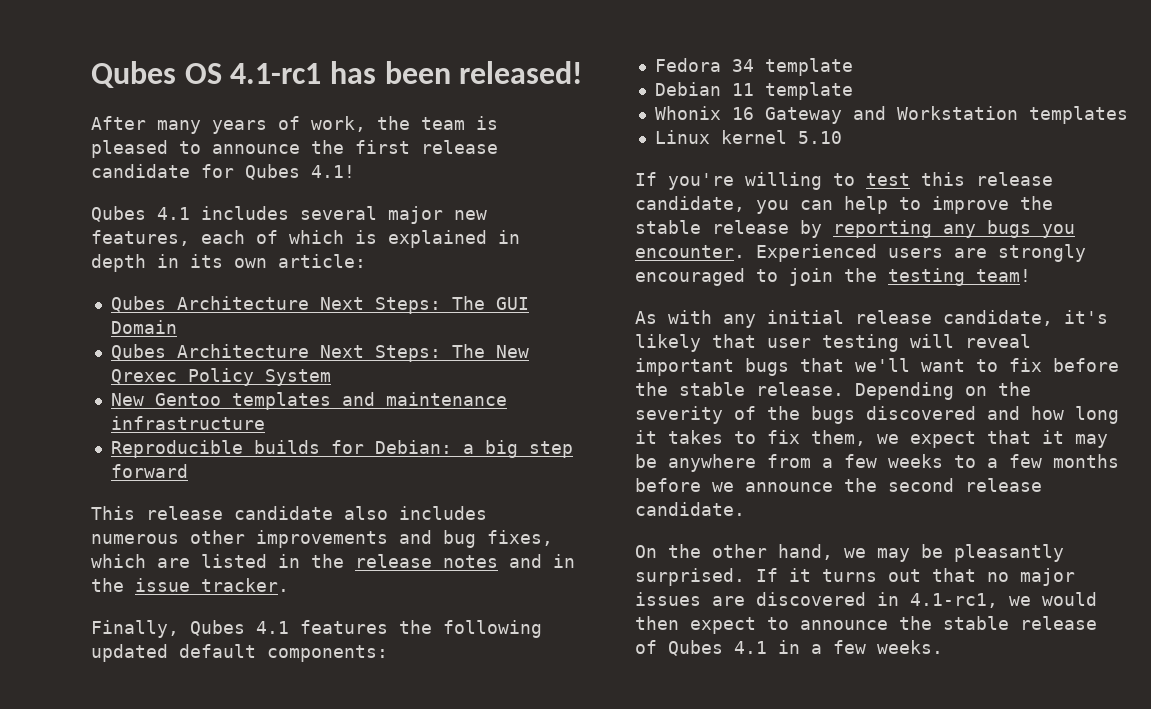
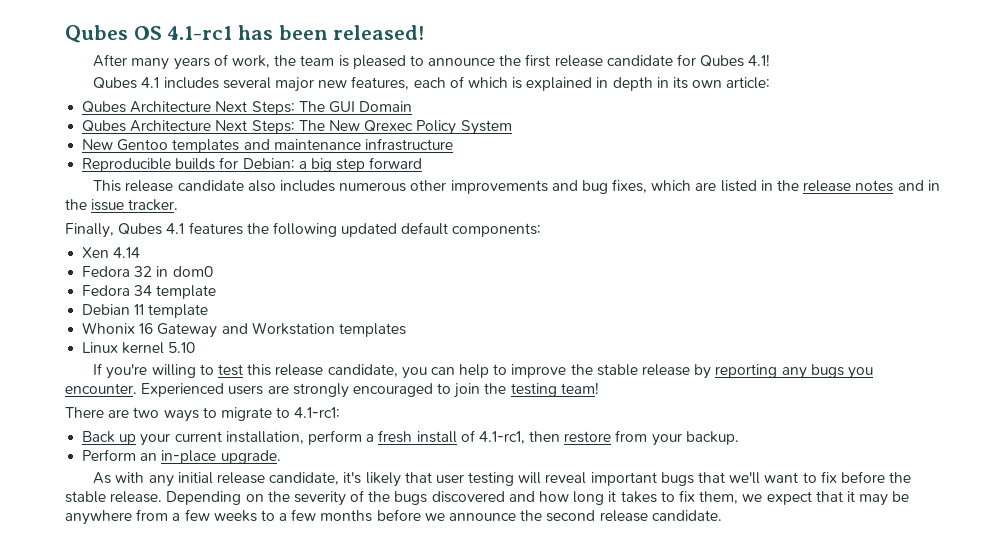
(388, 653) none -> [82,247,141,258] [82,266,213,277] // Xen 4.14 // Fedora 32 in dom0
(1031, 275) none -> [65,407,341,422] [82,430,739,446] [82,449,281,464] // There are two ways to migrate to 4.1-rc1: // Back up your current installation, perform a fresh install of 4.1-rc1, then restore from your backup. // Perform an in-place upgrade.
[635,544,1064,562] [635,568,1075,586] [635,592,1097,608] [635,616,1097,634] [635,640,943,656] // On the other hand, we may be pleasantly surprised. If it turns out that no major issues are discovered in 4.1-rc1, we would then expect to announce the stable release of Qubes 4.1 in a few weeks. -> (722, 515) none

